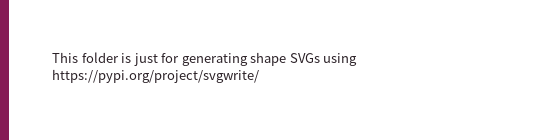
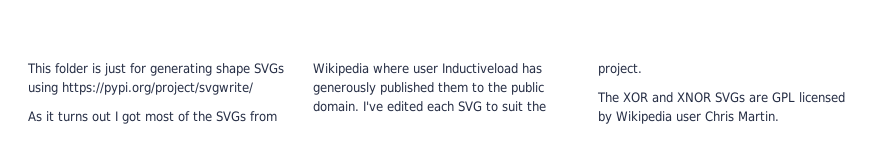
(259, 76) none -> [28,111,277,124] [313,63,542,76] [313,82,544,95] [313,101,546,112] [598,63,642,76] [597,92,845,103] [598,111,779,124] // As it turns out I got most of the SVGs from Wikipedia where user Inductiveload has generously published them to the public domain. I've edited each SVG to suit the project. // The XOR and XNOR SVGs are GPL licensed by Wikipedia user Chris Martin.

